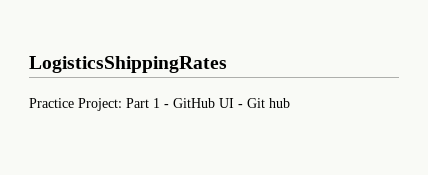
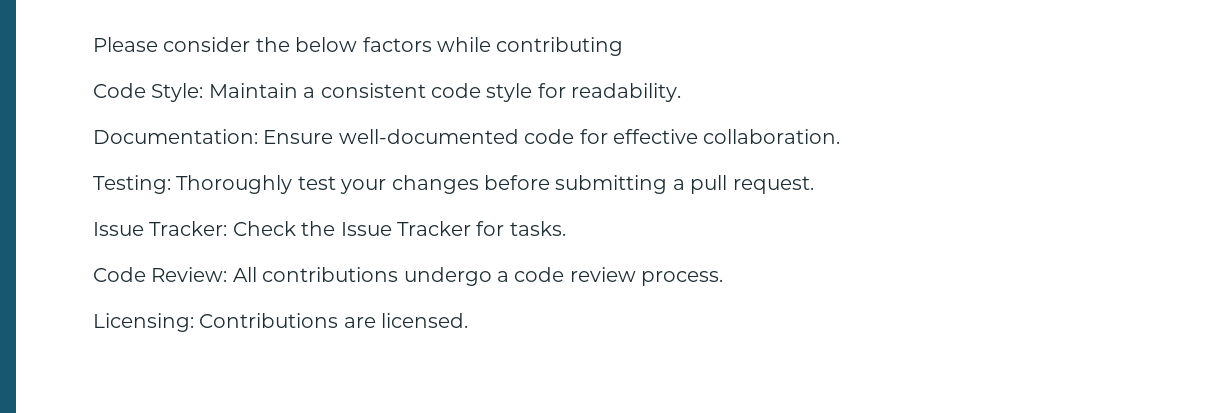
[29,56,227,73] [29,98,290,111] LogisticsShippingRates // Practice Project: Part 1 - GitHub UI - Git hub -> [93,37,624,56] [93,83,682,102] [93,129,841,144] [93,175,814,194] [93,221,566,236] [93,267,724,286] [93,313,469,332] Please consider the below factors while contributing // Code Style: Maintain a consistent code style for readability. // Documentation: Ensure well-documented code for effective collaboration. // Testing: Thoroughly test your changes before submitting a pull request. // Issue Tracker: Check the Issue Tracker for tasks. // Code Review: All contributions undergo a code review process. // Licensing: Contributions are licensed.

